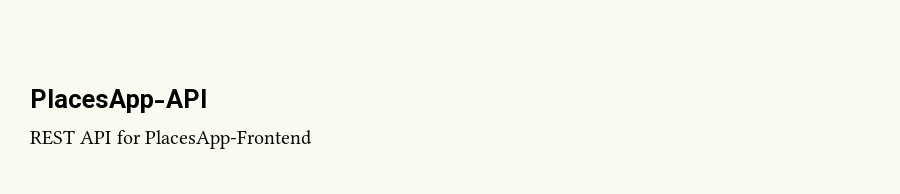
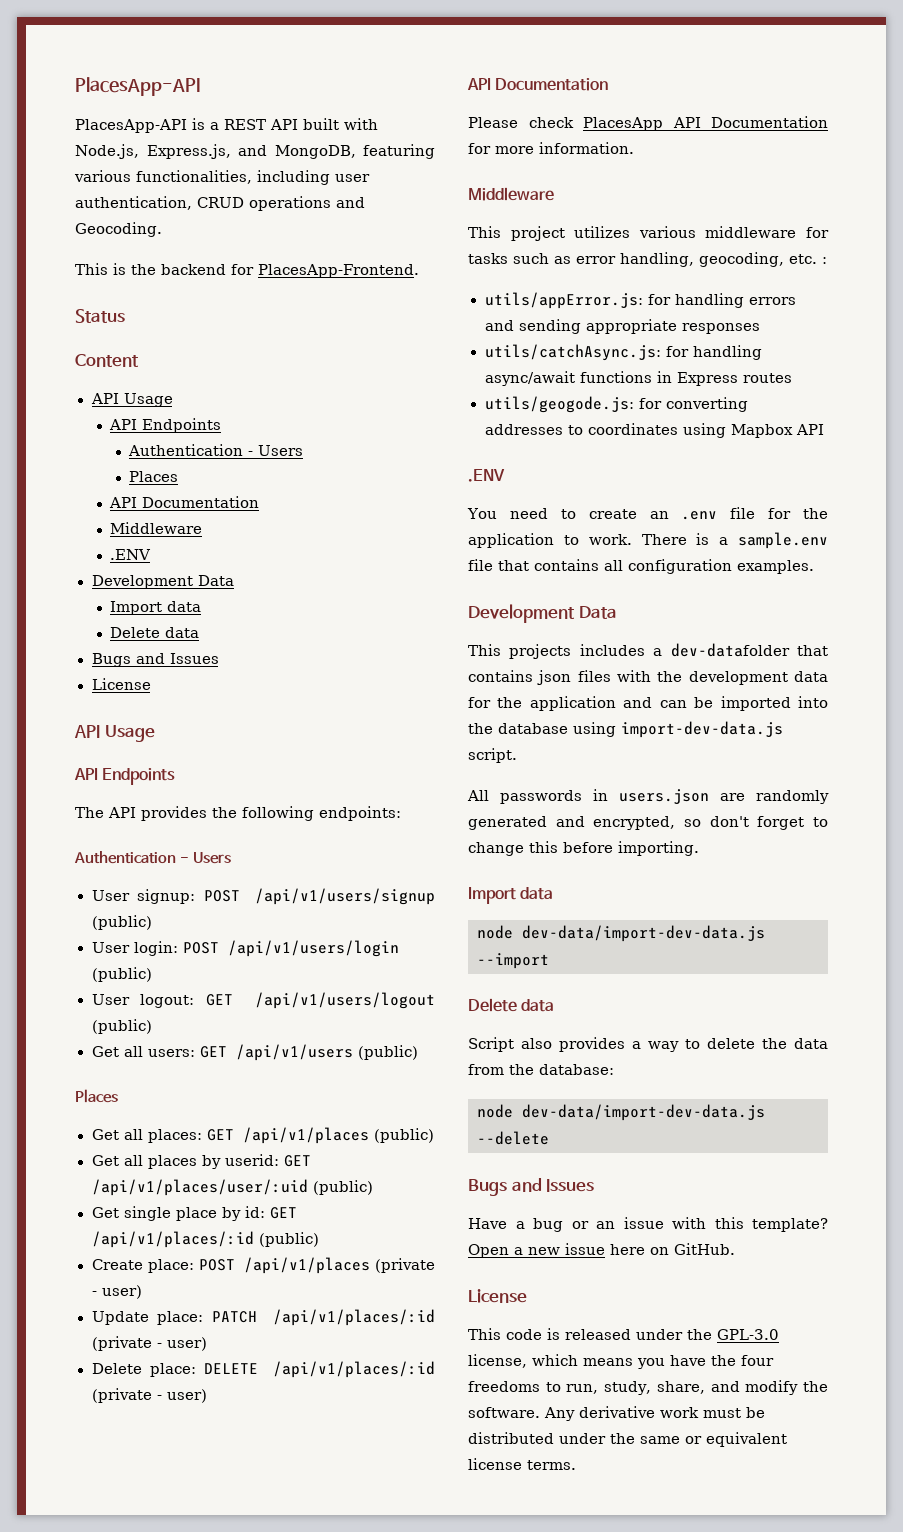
[30,130,313,149] REST API for PlacesApp-Frontend -> [75,118,378,133] [75,144,435,159] [74,170,370,185] [75,196,365,211] [75,222,162,237] [75,263,419,278] [75,309,125,323] [75,354,139,367] [90,393,173,407] [109,418,222,433] [128,444,304,456] [129,471,179,482] [109,496,260,508] [110,522,203,534] [110,549,152,560] [91,575,234,589] [110,601,202,615] [110,627,200,638] [91,653,219,667] [91,678,151,690] [74,725,155,742] [74,768,176,785] [75,806,401,821] [74,851,232,864] [91,888,435,905] [91,915,152,930] [91,940,399,957] [91,967,152,982] [91,992,435,1009] [91,1019,152,1034] [91,1044,418,1061] [75,1089,118,1103] [91,1127,434,1144] [91,1154,311,1169] [91,1179,373,1196] [91,1206,297,1221] [91,1231,319,1248] [91,1257,436,1274] [91,1285,142,1299] [91,1309,435,1326] [91,1336,207,1351] [91,1361,435,1378] [91,1388,207,1403] [467,78,609,91] [468,116,828,131] [468,142,634,154] [468,187,554,201] [468,226,829,241] [468,252,827,267] [484,292,796,309] [484,319,760,334] [484,344,762,361] [484,371,792,386] [484,396,748,413] [484,423,824,438] [468,469,505,482] [467,507,828,520] [468,532,828,549] [468,559,814,574] [468,604,617,623] [468,643,828,659] [468,670,828,685] [468,696,828,711] [468,721,783,738] [468,748,517,763] [467,789,829,804] [468,816,828,830] [468,841,699,856] [468,887,554,904] [477,925,765,942] [477,953,549,969] [468,998,555,1012] [468,1037,828,1052] [468,1064,614,1075] [477,1104,765,1121] [477,1131,549,1145] [468,1178,595,1196] [468,1217,828,1232] [468,1243,735,1258] [468,1289,527,1303] [468,1328,779,1340] [468,1354,774,1369] [468,1380,828,1395] [468,1406,765,1421] [468,1432,787,1447] [468,1458,576,1470] PlacesApp-API is a REST API built with Node.js, Express.js, and MongoDB, featuring various functionalities, including user authentication, CRUD operations and Geocoding. // This is the backend for PlacesApp-Frontend. // Status // Content // API Usage // API Endpoints // Authentication - Users // Places // API Documentation // Middleware // .ENV // Development Data // Import data // Delete data // Bugs and Issues // License // API Usage // API Endpoints // The API provides the following endpoints: // Authentication - Users // User signup: POST /api/v1/users/signup (public) // User login: POST /api/v1/users/login (public) // User logout: GET /api/v1/users/logout (public) // Get all users: GET /api/v1/users (public) // Places // Get all places: GET /api/v1/places (public) // Get all places by userid: GET /api/v1/places/user/:uid (public) // Get single place by id: GET /api/v1/places/:id (public) // Create place: POST /api/v1/places (private - user) // Update place: PATCH /api/v1/places/:id (private - user) // Delete place: DELETE /api/v1/places/:id (private - user) // API Documentation // Please check PlacesApp API Documentation for more information. // Middleware // This project utilizes various middleware for tasks such as error handling, geocoding, etc. : // utils/appError.js: for handling errors and sending appropriate responses // utils/catchAsync.js: for handling async/await functions in Express routes // utils/geogode.js: for converting addresses to coordinates using Mapbox API // .ENV // You need to create an .env file for the application to work. There is a sample.env file that contains all configuration examples. // Development Data // This projects includes a dev-datafolder that contains json files with the development data for the application and can be imported into the database using import-dev-data.js script. // All passwords in users.json are randomly generated and encrypted, so don't forget to change this before importing. // Import data // node dev-data/import-dev-data.js --import // Delete data // Script also provides a way to delete the data from the database: // node dev-data/import-dev-data.js --delete // Bugs and Issues // Have a bug or an issue with this template? Open a new issue here on GitHub. // License // This code is released under the GPL-3.0 license, which means you have the four freedoms to run, study, share, and modify the software. Any derivative work must be distributed under the same or equivalent license terms.

